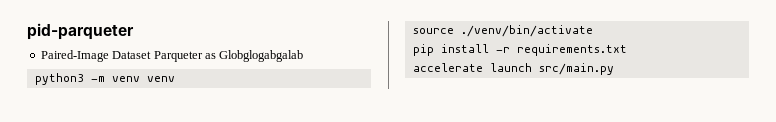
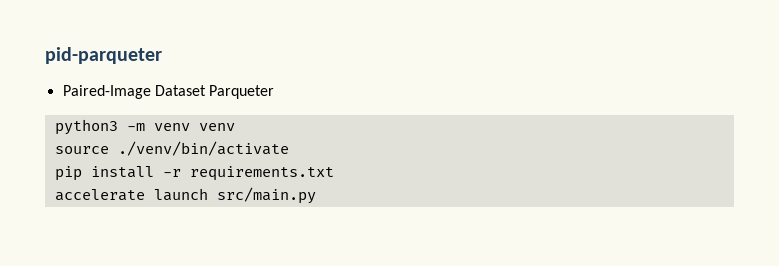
[204,50,304,62] as Globglogabgalab -> (275, 92) none

